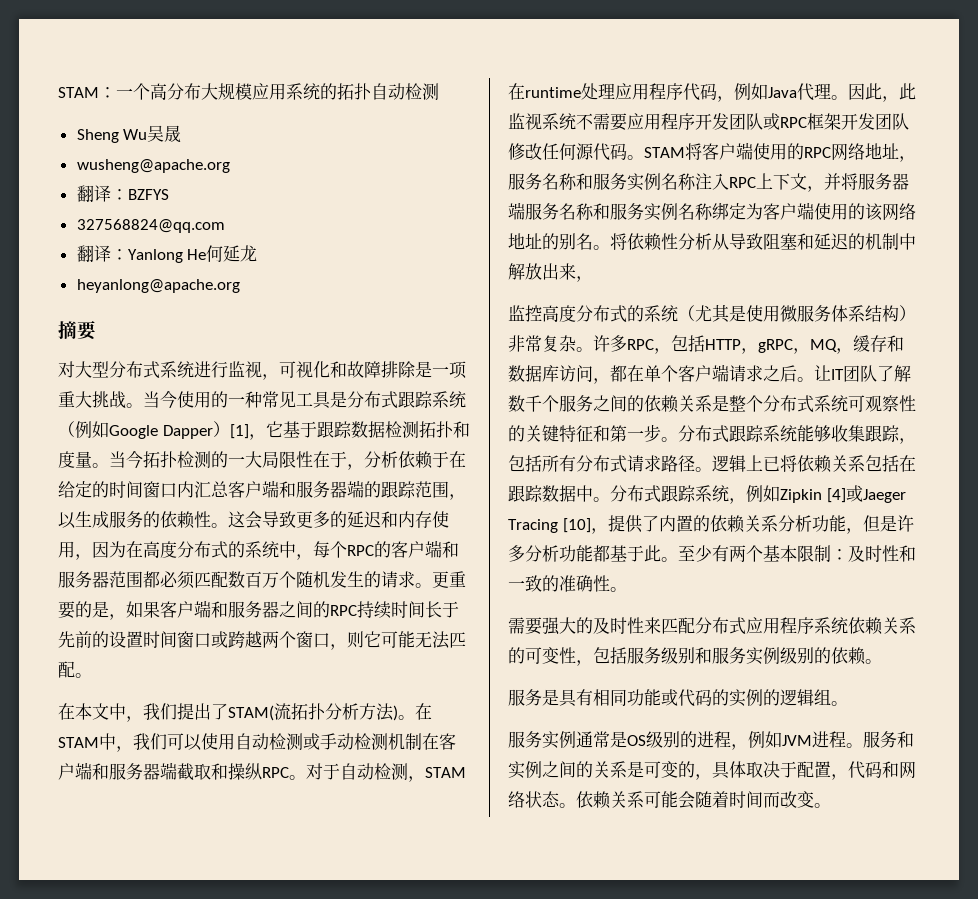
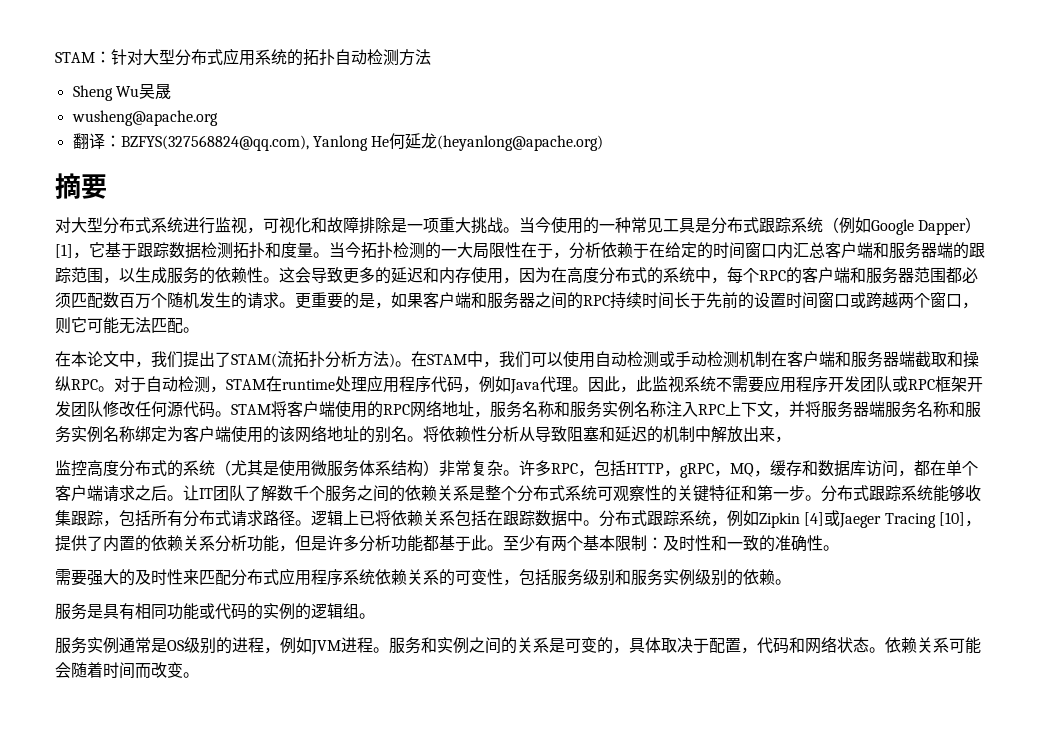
[116,83,252,100] 一个高分布大规模 -> [111,49,223,66] 针对大型分布式
(439, 91) none -> [399,49,431,66] 方法
[127,189,169,200] [76,219,225,233] [76,245,128,262] BZFYS // 327568824@qq.com // 翻译： -> [120,135,309,151] BZFYS(327568824@qq.com),
[76,279,240,293] // heyanlong@apache.org -> [437,135,604,151] (heyanlong@apache.org)
(92, 711) none -> [87,351,103,367] 论

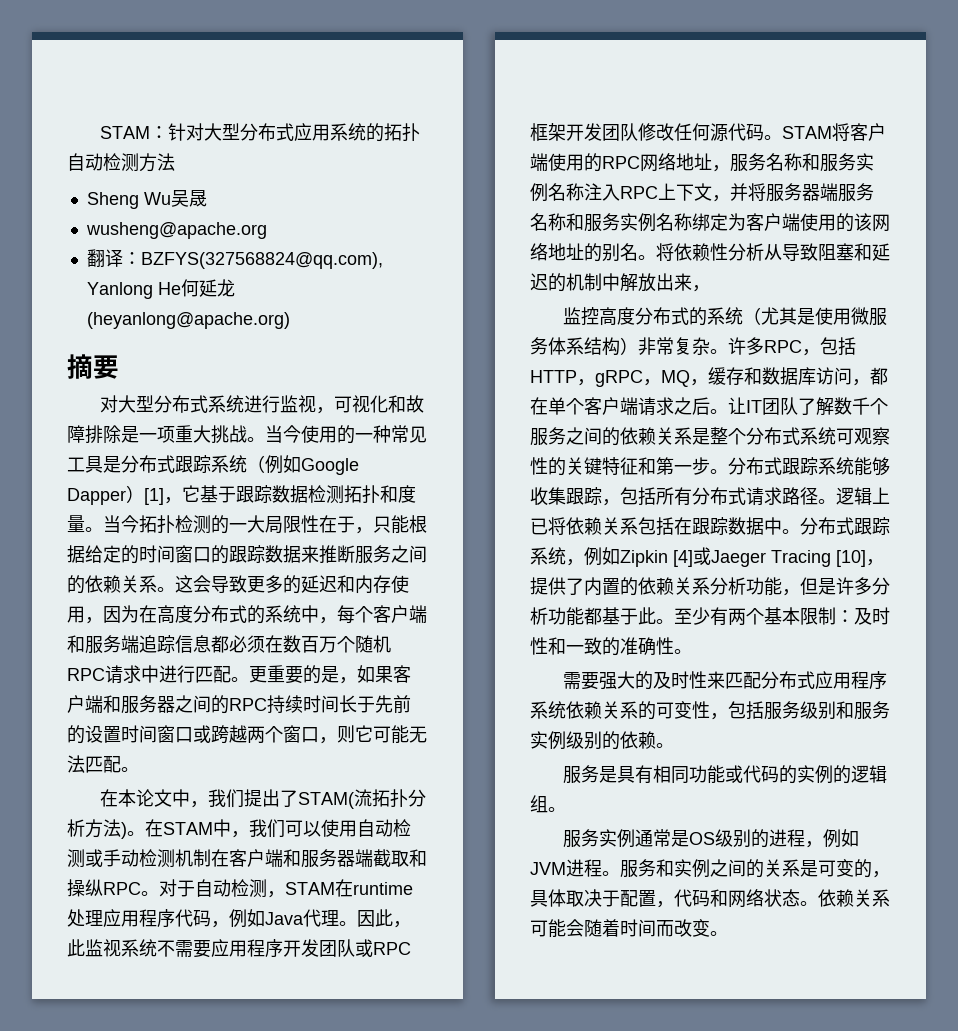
[569,242,665,259] 分析依赖于在 -> [373,515,427,534] [67,545,85,563] 只能根据
[777,242,985,259] [55,267,263,284] 内汇总客户端和服务器端的跟踪范围，以生成服务的依赖性 -> [211,545,427,564] [67,575,157,594] 的跟踪数据来推断服务之间的依赖关系
[759,267,978,284] [55,292,279,309] RPC的客户端和服务器范围都必须匹配数百万个随机发生的请求 -> [373,605,427,623] [67,635,391,654] [67,665,231,684] 客户端和服务端追踪信息都必须在数百万个随机RPC请求中进行匹配

